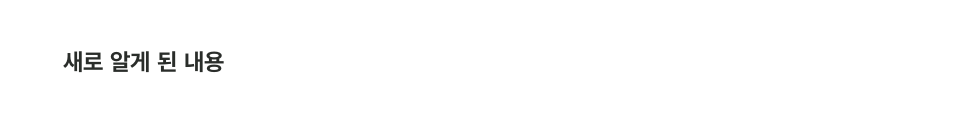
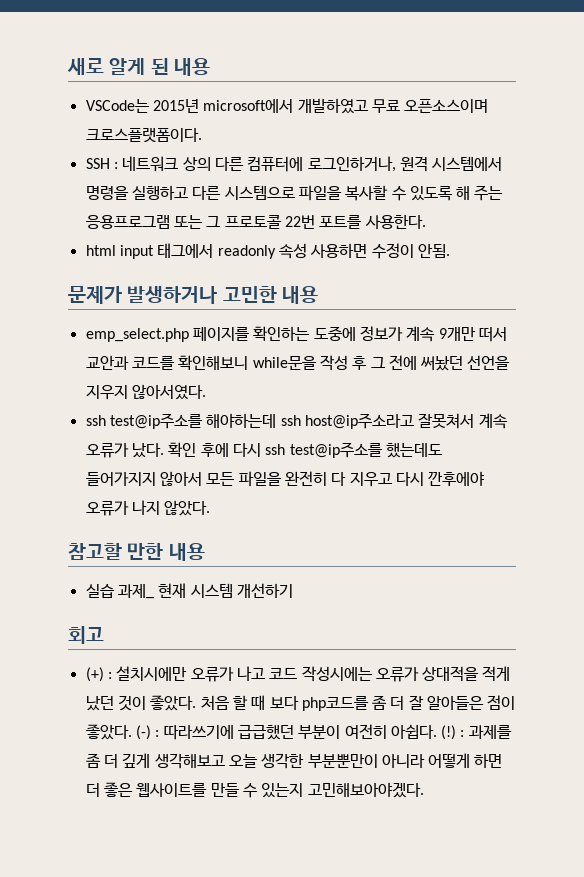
(224, 62) none -> [85,98,489,114] [85,128,202,143] [85,156,503,172] [85,185,504,201] [85,214,426,229] [85,243,450,259] [68,286,319,304] [85,326,507,342] [85,355,511,371] [85,384,206,400] [85,413,508,429] [85,442,442,458] [85,471,486,487] [85,500,211,516] [68,543,205,561] [85,583,293,599] [68,626,104,644] [85,666,511,682] [85,695,516,711] [85,724,512,740] [85,753,503,769] [85,782,424,798] // VSCode는 2015년 microsoft에서 개발하였고 무료 오픈소스이며 크로스플랫폼이다. // SSH : 네트워크 상의 다른 컴퓨터에 로그인하거나, 원격 시스템에서 명령을 실행하고 다른 시스템으로 파일을 복사할 수 있도록 해 주는 응용프로그램 또는 그 프로토콜 22번 포트를 사용한다. // html input 태그에서 readonly 속성 사용하면 수정이 안됨. // 문제가 발생하거나 고민한 내용 // emp_select.php 페이지를 확인하는 도중에 정보가 계속 9개만 떠서 교안과 코드를 확인해보니 while문을 작성 후 그 전에 써놨던 선언을 지우지 않아서였다. // ssh test@ip주소를 해야하는데 ssh host@ip주소라고 잘못쳐서 계속 오류가 났다. 확인 후에 다시 ssh test@ip주소를 했는데도 들어가지지 않아서 모든 파일을 완전히 다 지우고 다시 깐후에야 오류가 나지 않았다. // 참고할 만한 내용 // 실습 과제_ 현재 시스템 개선하기 // 회고 // (+) : 설치시에만 오류가 나고 코드 작성시에는 오류가 상대적을 적게 났던 것이 좋았다. 처음 할 때 보다 php코드를 좀 더 잘 알아들은 점이 좋았다. (-) : 따라쓰기에 급급했던 부분이 여전히 아쉽다. (!) : 과제를 좀 더 깊게 생각해보고 오늘 생각한 부분뿐만이 아니라 어떻게 하면 더 좋은 웹사이트를 만들 수 있는지 고민해보아야겠다.

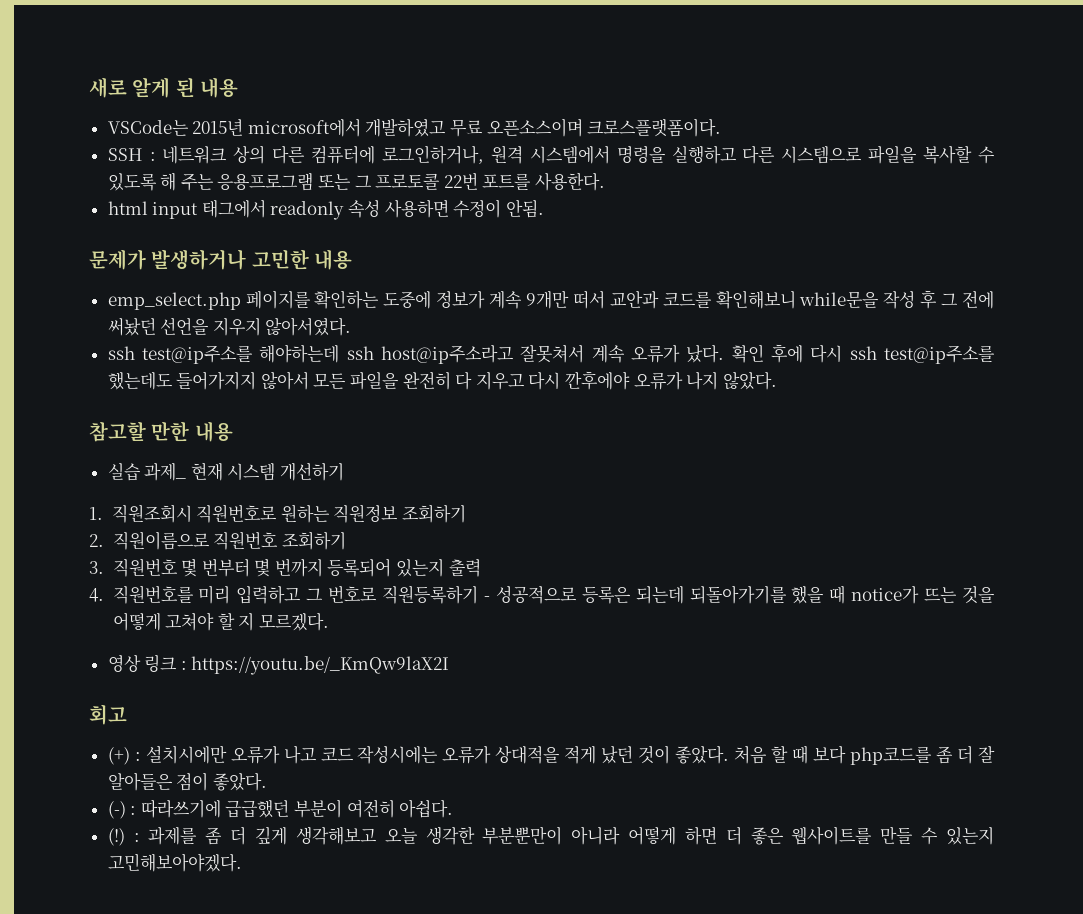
(293, 590) none -> [89,504,466,523] [89,531,346,550] [89,558,481,577] [89,585,995,604] [112,612,329,631] [107,654,450,675] // 1. 직원조회시 직원번호로 원하는 직원정보 조회하기 // 2. 직원이름으로 직원번호 조회하기 // 3. 직원번호 몇 번부터 몇 번까지 등록되어 있는지 출력 // 4. 직원번호를 미리 입력하고 그 번호로 직원등록하기 - 성공적으로 등록은 되는데 되돌아가기를 했을 때 notice가 뜨는 것을 어떻게 고쳐야 할 지 모르겠다. // 영상 링크 : https://youtu.be/_KmQw9laX2I
(132, 732) none -> (267, 782) //
(437, 731) none -> (454, 808) //

